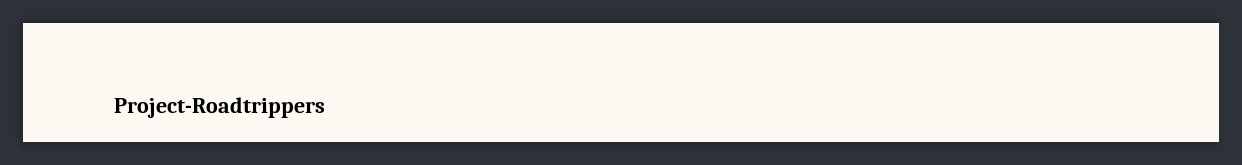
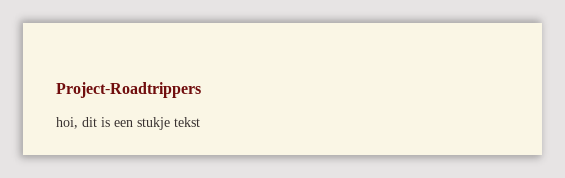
(325, 107) none -> [56,117,200,130] // hoi, dit is een stukje tekst

